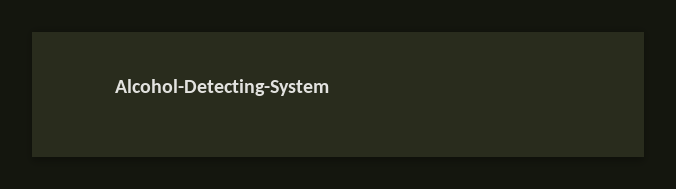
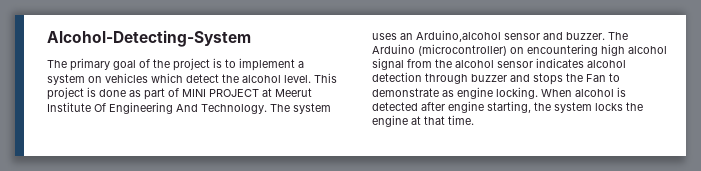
(329, 87) none -> [47,58,304,71] [47,73,337,85] [47,87,312,100] [47,102,331,114] [372,30,628,42] [372,44,667,56] [372,58,626,70] [372,72,620,85] [372,87,626,99] [372,101,643,113] [372,115,474,127] // The primary goal of the project is to implement a system on vehicles which detect the alcohol level. This project is done as part of MINI PROJECT at Meerut Institute Of Engineering And Technology. The system uses an Arduino,alcohol sensor and buzzer. The Arduino (microcontroller) on encountering high alcohol signal from the alcohol sensor indicates alcohol detection through buzzer and stops the Fan to demonstrate as engine locking. When alcohol is detected after engine starting, the system locks the engine at that time.

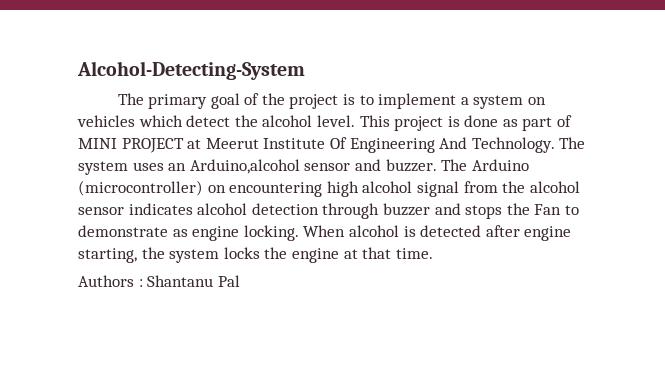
(474, 120) none -> [78,275,240,287] // Authors : Shantanu Pal

